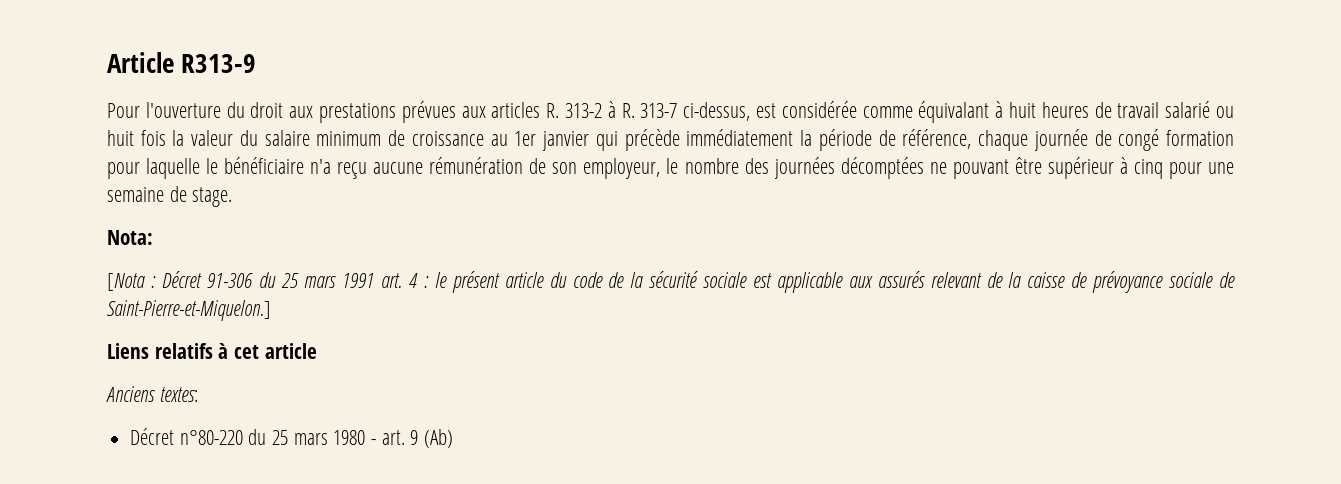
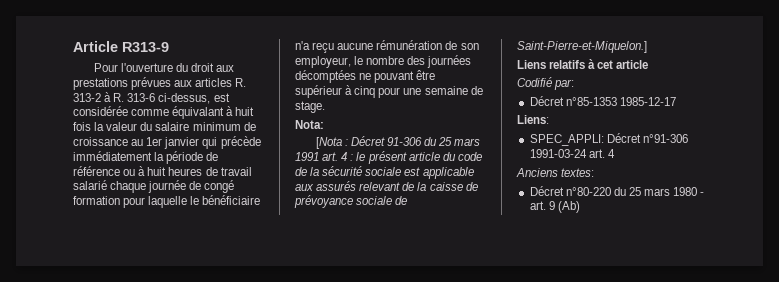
[640,103,678,118] 313-7 -> [127,93,156,102] 313-6
[1041,101,1234,118] [107,130,134,146] heures de travail salarié ou huit -> (255, 111) none
[902,129,972,149] référence, -> [73,166,252,176] [73,180,107,190] référence ou à huit heures de travail salarié
(317, 351) none -> [517,77,575,90] [529,96,676,106] [517,115,549,124] [529,133,688,146] [529,149,615,158] // Codifié par: // Décret n°85-1353 1985-12-17 // Liens: // SPEC_APPLI: Décret n°91-306 1991-03-24 art. 4

